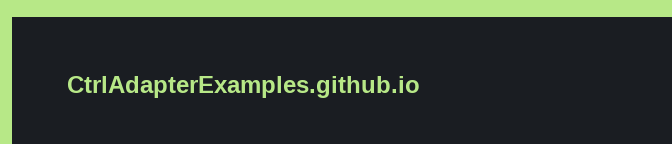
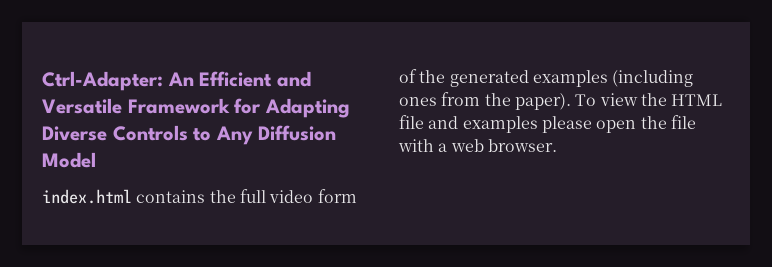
[67,76,420,98] CtrlAdapterExamples.github.io -> [42,71,311,91] [42,98,350,118] [42,125,337,145] [42,152,96,168] [42,189,357,204] [399,69,694,87] [399,92,723,110] [399,115,696,133] [398,139,557,152] Ctrl-Adapter: An Efficient and Versatile Framework for Adapting Diverse Controls to Any Diffusion Model // index.html contains the full video form of the generated examples (including ones from the paper). To view the HTML file and examples please open the file with a web browser.

